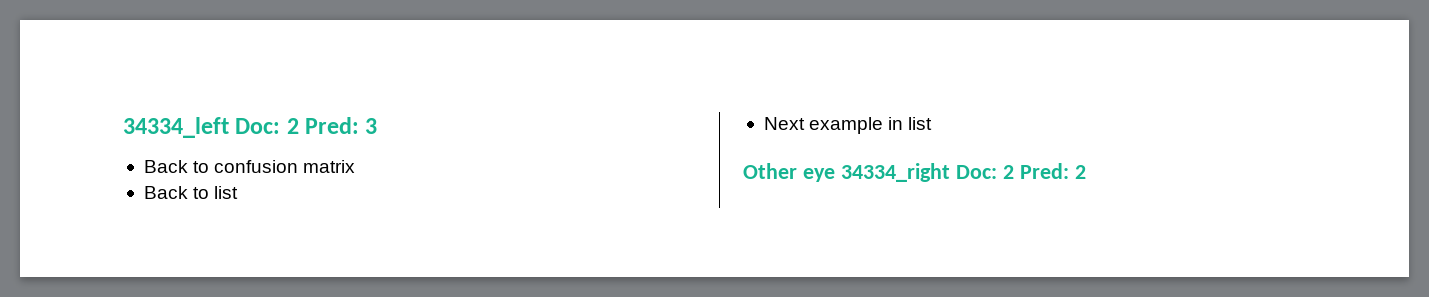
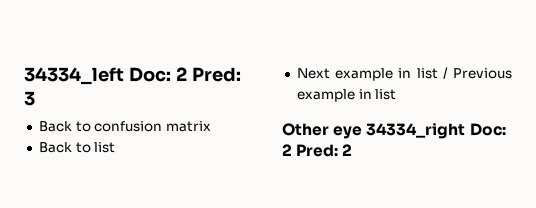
(933, 123) none -> [442,67,512,79] [296,89,397,102] / Previous example in list

